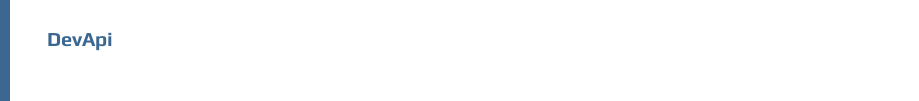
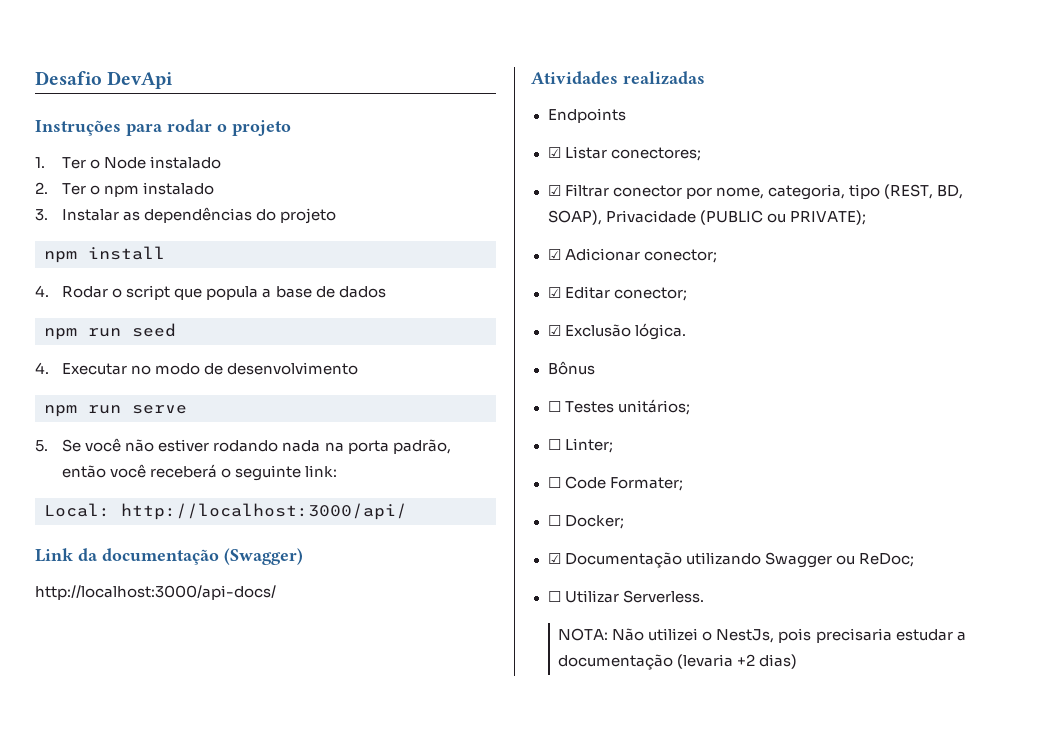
(47, 41) none -> [35,71,102,85] Desafio
(113, 41) none -> [35,119,291,136] [35,156,222,169] [35,182,215,197] [35,207,337,224] [44,246,165,263] [35,285,386,300] [44,323,176,340] [35,362,359,375] [44,405,187,417] [35,438,451,454] [62,464,338,481] [44,503,407,520] [35,548,303,565] [35,585,276,600] [531,71,705,85] [547,108,626,123] [547,146,701,161] [547,184,963,200] [547,210,866,225] [547,248,717,263] [547,286,687,301] [547,323,686,340] [547,361,595,375] [547,399,690,415] [547,438,613,453] [547,476,683,491] [547,515,624,529] [547,552,914,568] [547,590,704,603] [558,628,966,643] [558,654,798,670] // Instruções para rodar o projeto // 1. Ter o Node instalado // 2. Ter o npm instalado // 3. Instalar as dependências do projeto // npm install // 4. Rodar o script que popula a base de dados // npm run seed // 4. Executar no modo de desenvolvimento // npm run serve // 5. Se você não estiver rodando nada na porta padrão, então você receberá o seguinte link: // Local: http://localhost:3000/api/ // Link da documentação (Swagger) // http://localhost:3000/api-docs/ // Atividades realizadas // Endpoints // ☑ Listar conectores; // ☑ Filtrar conector por nome, categoria, tipo (REST, BD, SOAP), Privacidade (PUBLIC ou PRIVATE); // ☑ Adicionar conector; // ☑ Editar conector; // ☑ Exclusão lógica. // Bônus // ☐ Testes unitários; // ☐ Linter; // ☐ Code Formater; // ☐ Docker; // ☑ Documentação utilizando Swagger ou ReDoc; // ☐ Utilizar Serverless. // NOTA: Não utilizei o NestJs, pois precisaria estudar a documentação (levaria +2 dias)

